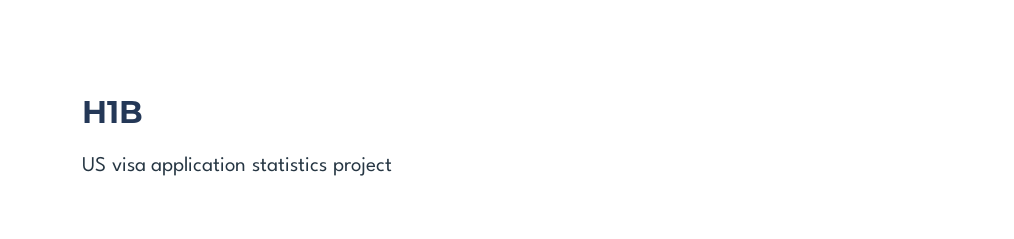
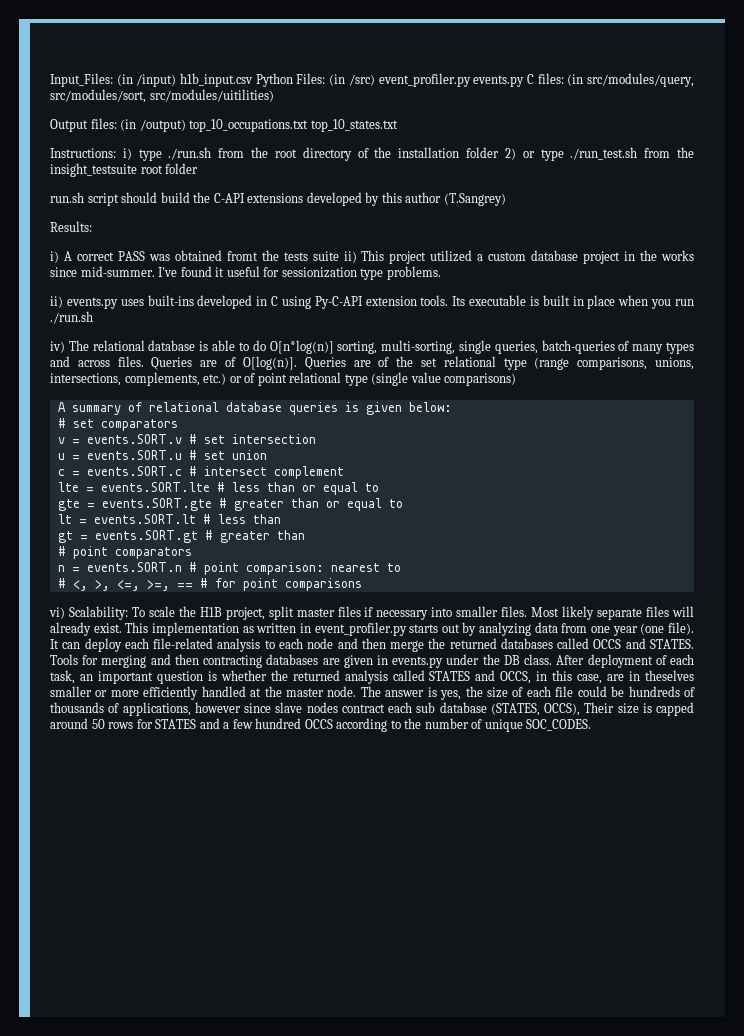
[82,101,143,123] [82,156,392,176] H1B // US visa application statistics project -> [50,73,694,87] [50,89,274,103] [50,118,398,132] [50,147,694,161] [50,163,199,177] [50,192,506,206] [50,221,92,232] [50,250,694,264] [50,266,441,280] [50,295,695,309] [50,311,93,324] [50,340,694,354] [50,356,694,370] [50,372,517,386] [57,402,452,415] [57,418,178,431] [57,434,316,444] [57,450,267,460] [57,466,344,479] [57,482,379,495] [57,498,403,511] [57,514,281,524] [57,530,305,543] [57,546,192,559] [57,562,401,575] [57,578,362,591] [49,606,694,620] [50,622,694,636] [50,638,695,652] [50,654,694,668] [50,670,695,684] [50,686,696,700] [50,702,694,716] [50,718,592,732] Input_Files: (in /input) h1b_input.csv Python Files: (in /src) event_profiler.py events.py C files: (in src/modules/query, src/modules/sort, src/modules/uitilities) // Output files: (in /output) top_10_occupations.txt top_10_states.txt // Instructions: i) type ./run.sh from the root directory of the installation folder 2) or type ./run_test.sh from the insight_testsuite root folder // run.sh script should build the C-API extensions developed by this author (T.Sangrey) // Results: // i) A correct PASS was obtained fromt the tests suite ii) This project utilized a custom database project in the works since mid-summer. I've found it useful for sessionization type problems. // ii) events.py uses built-ins developed in C using Py-C-API extension tools. Its executable is built in place when you run ./run.sh // iv) The relational database is able to do O[n*log(n)] sorting, multi-sorting, single queries, batch-queries of many types and across files. Queries are of O[log(n)]. Queries are of the set relational type (range comparisons, unions, intersections, complements, etc.) or of point relational type (single value comparisons) // A summary of relational database queries is given below: // # set comparators // v = events.SORT.v # set intersection // u = events.SORT.u # set union // c = events.SORT.c # intersect complement // lte = events.SORT.lte # less than or equal to // gte = events.SORT.gte # greater than or equal to // lt = events.SORT.lt # less than // gt = events.SORT.gt # greater than // # point comparators // n = events.SORT.n # point comparison: nearest to // # <, >, <=, >=, == # for point comparisons // vi) Scalability: To scale the H1B project, split master files if necessary into smaller files. Most likely separate files will already exist. This implementation as written in event_profiler.py starts out by analyzing data from one year (one file). It can deploy each file-related analysis to each node and then merge the returned databases called OCCS and STATES. Tools for merging and then contracting databases are given in events.py under the DB class. After deployment of each task, an important question is whether the returned analysis called STATES and OCCS, in this case, are in theselves smaller or more efficiently handled at the master node. The answer is yes, the size of each file could be hundreds of thousands of applications, however since slave nodes contract each sub database (STATES, OCCS), Their size is capped around 50 rows for STATES and a few hundred OCCS according to the number of unique SOC_CODES.

